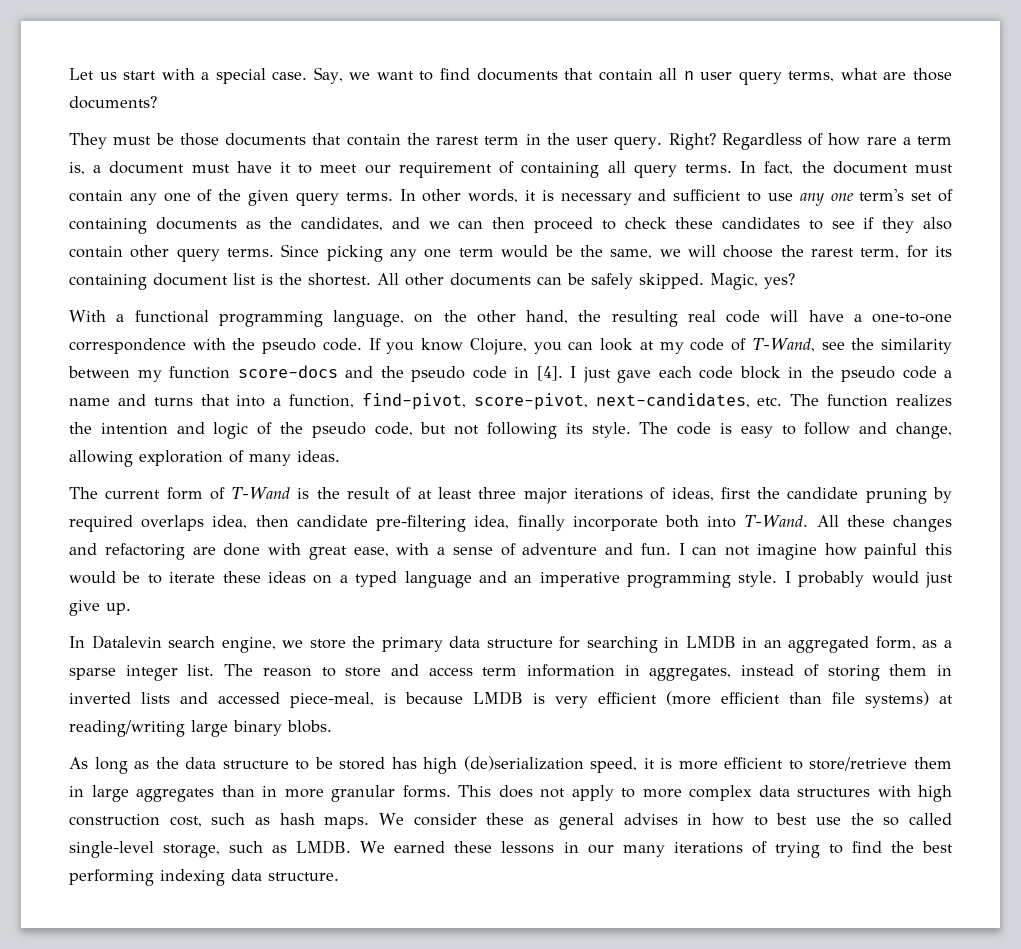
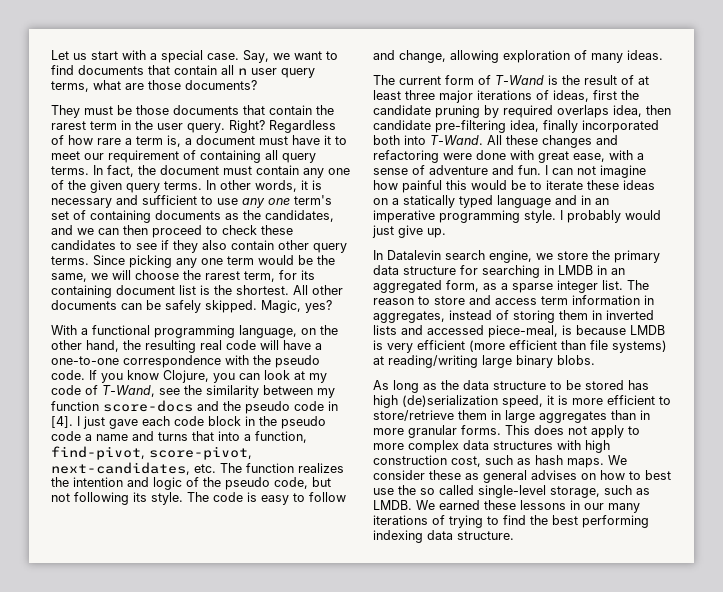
[572,516,658,531] incorporate -> [582,120,659,133] incorporated
[192,547,216,555] are -> [443,153,472,160] were
(348, 579) none -> [403,195,455,208] statically
(507, 577) none -> [581,195,591,205] in
[687,814,703,825] in -> [581,473,596,480] on

